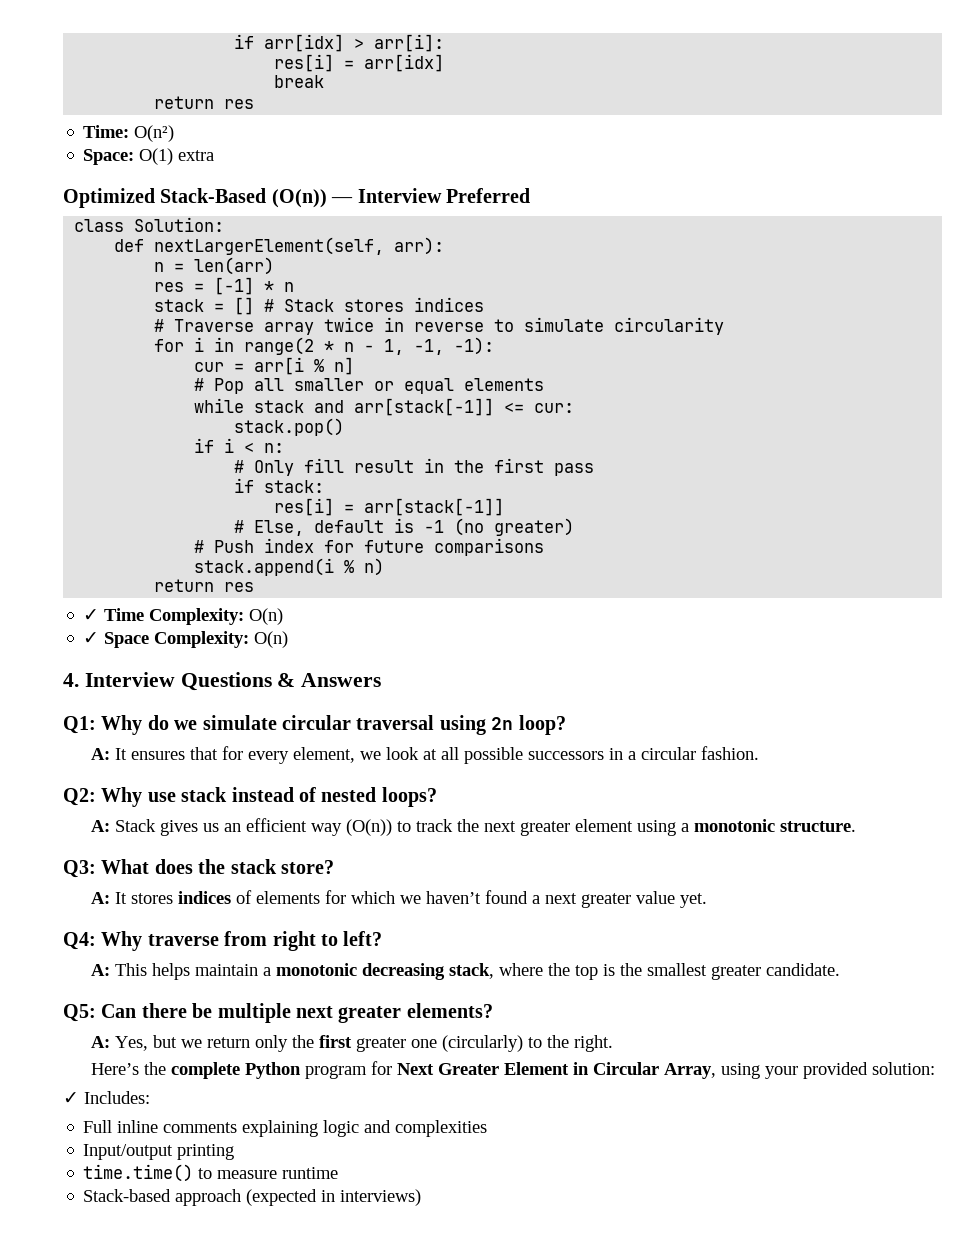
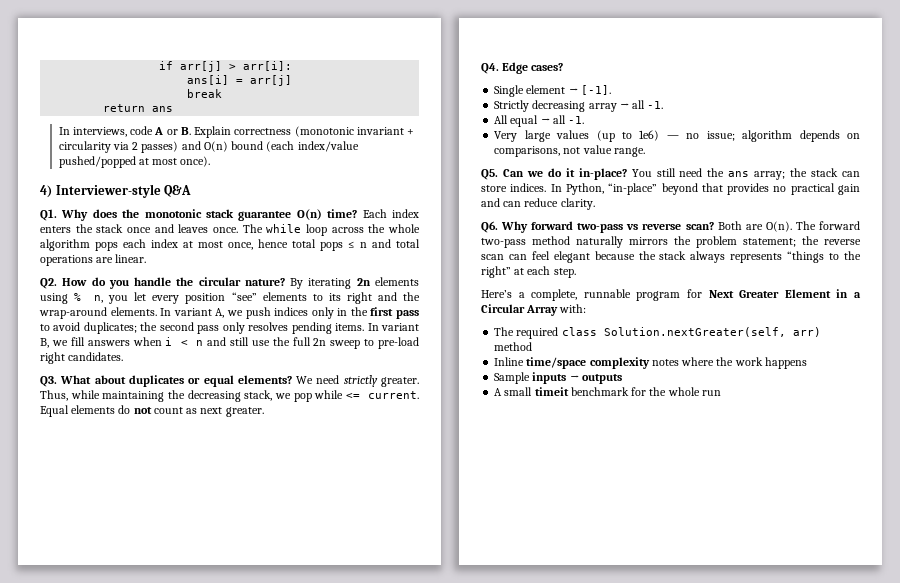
[234,34,345,52] if arr[idx] -> [159,61,223,72] if arr[j]
[274,54,445,72] res[i] = arr[idx] -> [187,75,293,86] ans[i] = arr[j]
[224,99,255,109] [83,125,175,142] [83,148,215,165] [63,188,530,208] [74,217,225,232] [114,237,445,255] [154,257,275,275] [154,277,295,295] [154,297,485,315] [154,317,725,335] [154,337,495,355] [194,357,355,375] [194,378,545,394] [194,398,575,416] [234,418,345,436] [194,438,285,453] [234,458,595,476] [234,478,325,493] [274,498,505,516] [234,518,575,536] [194,538,545,556] [194,558,385,576] [154,579,255,592] [83,608,284,625] [83,631,289,648] [63,672,382,691] [63,715,566,735] [91,746,760,764] [63,787,437,807] [91,818,857,836] [63,859,334,878] [91,890,708,908] [63,931,383,951] [91,963,841,980] [63,1003,493,1023] [91,1035,614,1052] [91,1062,302,1079] res // Time: O(n²) // Space: O(1) extra // Optimized Stack-Based (O(n)) — Interview Preferred // class Solution: // def nextLargerElement(self, arr): // n = len(arr) // res = [-1] * n // stack = [] # Stack stores indices // # Traverse array twice in reverse to simulate circularity // for i in range(2 * n - 1, -1, -1): // cur = arr[i % n] // # Pop all smaller or equal elements // while stack and arr[stack[-1]] <= cur: // stack.pop() // if i < n: // # Only fill result in the first pass // if stack: // res[i] = arr[stack[-1]] // # Else, default is -1 (no greater) // # Push index for future comparisons // stack.append(i % n) // return res // ✓ Time Complexity: O(n) // ✓ Space Complexity: O(n) // 4. Interview Questions & Answers // Q1: Why do we simulate circular traversal using 2n loop? // A: It ensures that for every element, we look at all possible successors in a circular fashion. // Q2: Why use stack instead of nested loops? // A: Stack gives us an efficient way (O(n)) to track the next greater element using a monotonic structure. // Q3: What does the stack store? // A: It stores indices of elements for which we haven’t found a next greater value yet. // Q4: Why traverse from right to left? // A: This helps maintain a monotonic decreasing stack, where the top is the smallest greater candidate. // Q5: Can there be multiple next greater elements? // A: Yes, but we return only the first greater one (circularly) to the right. // Here’s the complete Python -> [152,106,174,112] [58,126,414,138] [58,141,359,153] [58,156,211,168] [40,184,192,198] [40,209,419,221] [40,224,421,236] [40,239,420,251] [40,254,147,266] [40,277,419,289] [40,292,420,304] [39,307,419,319] [40,322,419,334] [40,337,419,349] [40,352,124,364] [40,375,420,387] [40,390,420,402] [40,405,264,417] [481,62,564,74] [494,85,611,97] [494,100,664,112] [494,115,585,127] [494,130,860,142] [494,145,645,157] [481,168,860,180] [481,183,860,195] [481,198,595,210] [481,221,860,233] [481,236,861,248] [481,251,861,263] [481,266,576,278] [481,289,631,301] ans // In interviews, code A or B. Explain correctness (monotonic invariant + circularity via 2 passes) and O(n) bound (each index/value pushed/popped at most once). // 4) Interviewer-style Q&A // Q1. Why does the monotonic stack guarantee O(n) time? Each index enters the stack once and leaves once. The while loop across the whole algorithm pops each index at most once, hence total pops ≤ n and total operations are linear. // Q2. How do you handle the circular nature? By iterating 2n elements using % n, you let every position “see” elements to its right and the wrap-around elements. In variant A, we push indices only in the first pass to avoid duplicates; the second pass only resolves pending items. In variant B, we fill answers when i < n and still use the full 2n sweep to pre-load right candidates. // Q3. What about duplicates or equal elements? We need strictly greater. Thus, while maintaining the decreasing stack, we pop while <= current. Equal elements do not count as next greater. // Q4. Edge cases? // Single element → [-1]. // Strictly decreasing array → all -1. // All equal → all -1. // Very large values (up to 1e6) — no issue; algorithm depends on comparisons, not value range. // Q5. Can we do it in-place? You still need the ans array; the stack can store indices. In Python, “in-place” beyond that provides no practical gain and can reduce clarity. // Q6. Why forward two-pass vs reverse scan? Both are O(n). The forward two-pass method naturally mirrors the problem statement; the reverse scan can feel elegant because the stack always represents “things to the right” at each step. // Here’s a complete, runnable
[593,1062,936,1079] [63,1091,150,1104] [83,1120,488,1137] [83,1144,235,1160] [83,1164,339,1182] [83,1189,422,1206] Circular Array, using your provided solution: // ✓ Includes: // Full inline comments explaining logic and complexities // Input/output printing // time.time() to measure runtime // Stack-based approach (expected in interviews) -> [854,292,861,298] [481,304,587,316] [494,327,821,339] [494,342,533,351] [494,357,807,369] [494,372,622,384] [494,387,721,396] a Circular Array with: // The required class Solution.nextGreater(self, arr) method // Inline time/space complexity notes where the work happens // Sample inputs → outputs // A small timeit benchmark for the whole run

